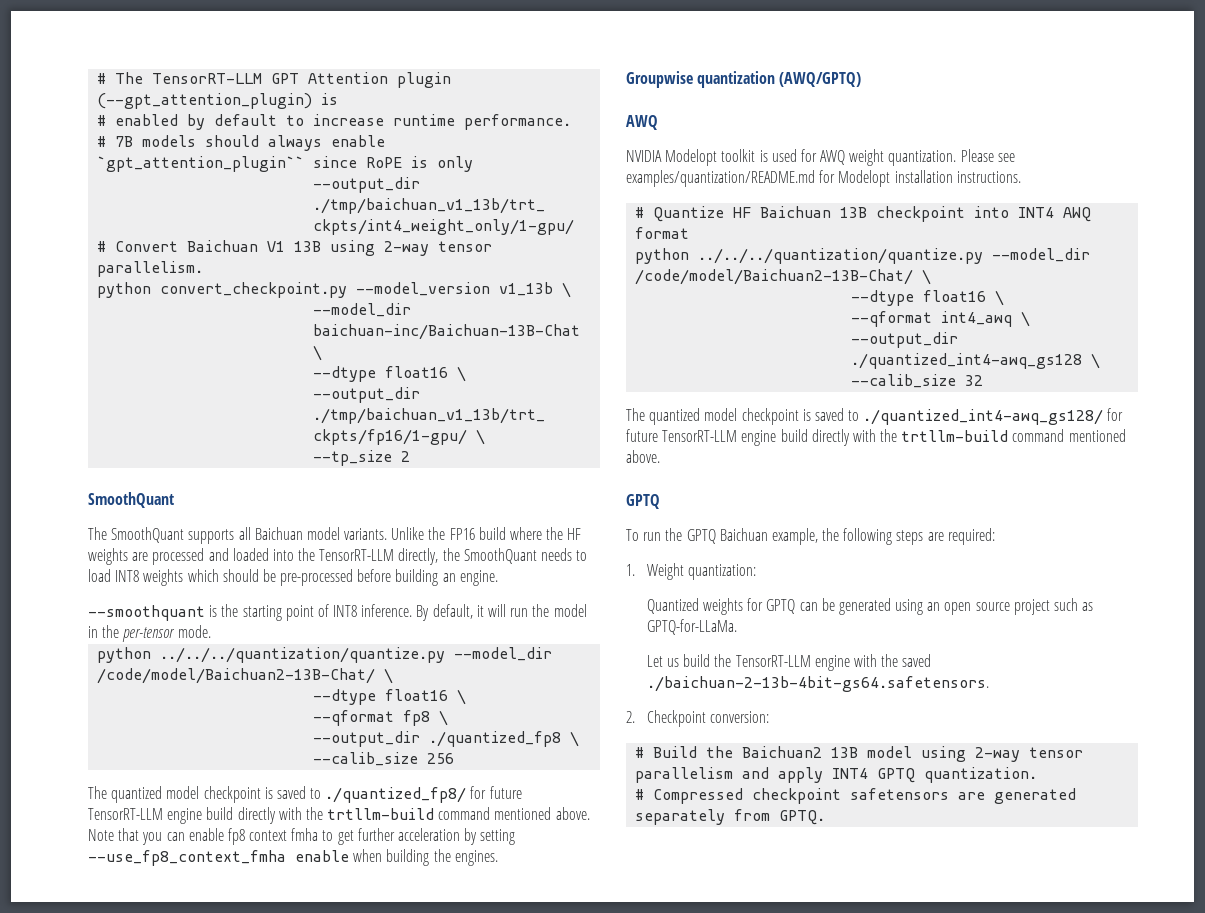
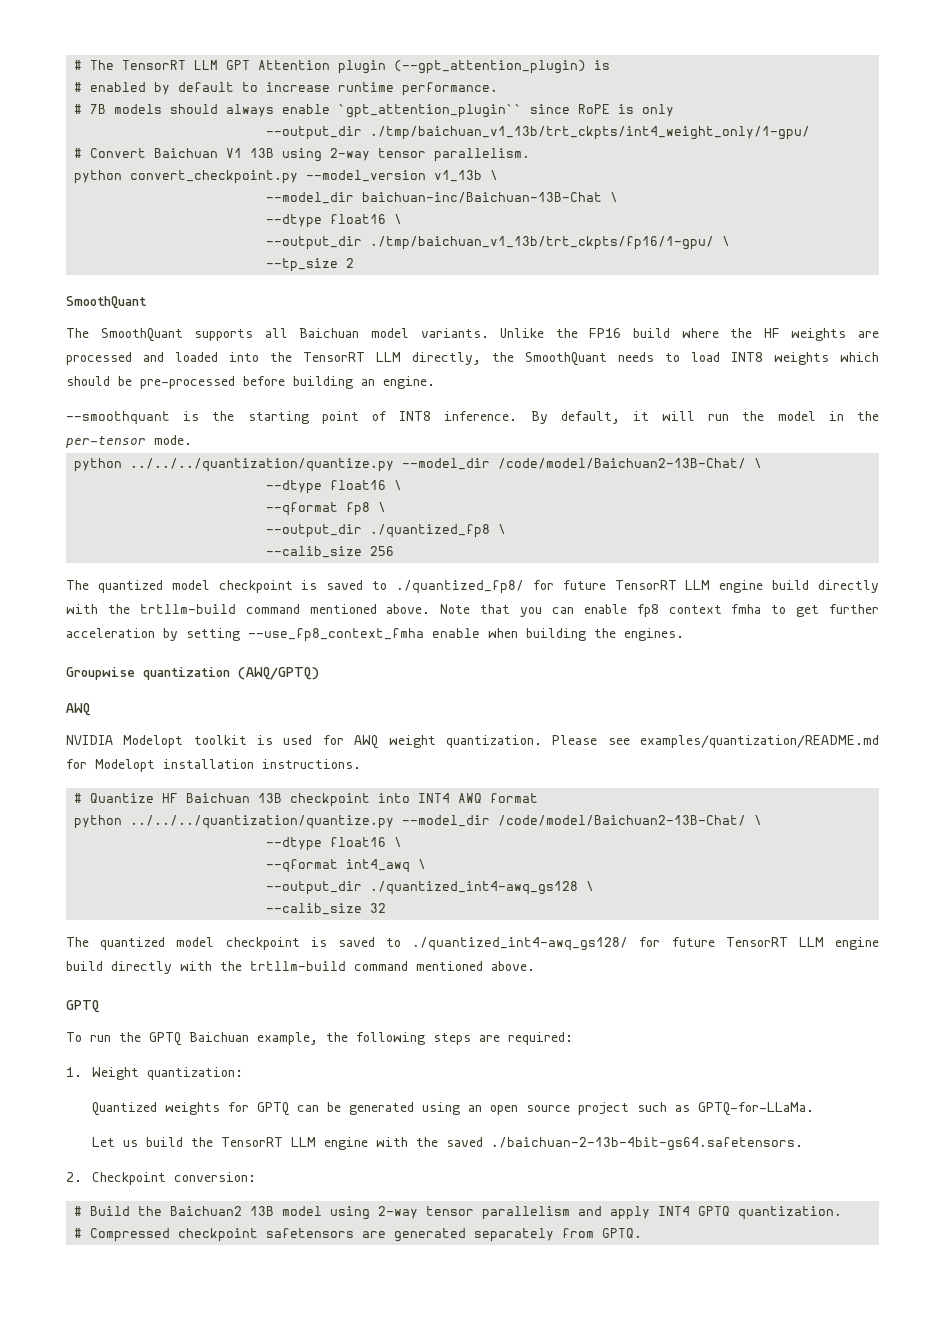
[152,73,263,84] TensorRT-LLM -> [122,60,219,70] TensorRT LLM
[319,549,395,561] TensorRT-LLM -> [303,352,401,362] TensorRT LLM
[88,808,163,820] TensorRT-LLM -> [614,580,711,590] TensorRT LLM
[662,430,738,442] TensorRT-LLM -> [725,937,824,947] TensorRT LLM
[735,655,811,667] TensorRT-LLM -> [220,1137,316,1147] TensorRT LLM

